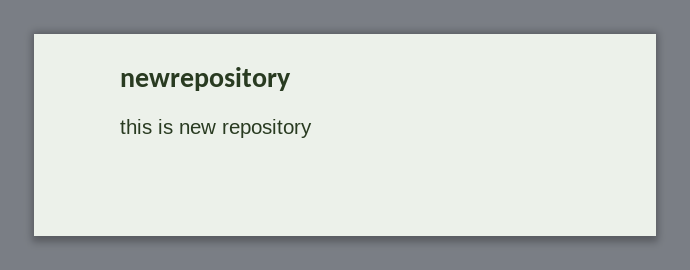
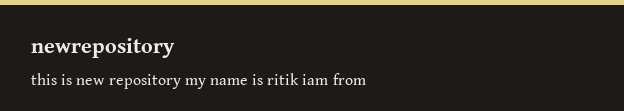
(312, 128) none -> [184,73,366,89] my name is ritik iam from

